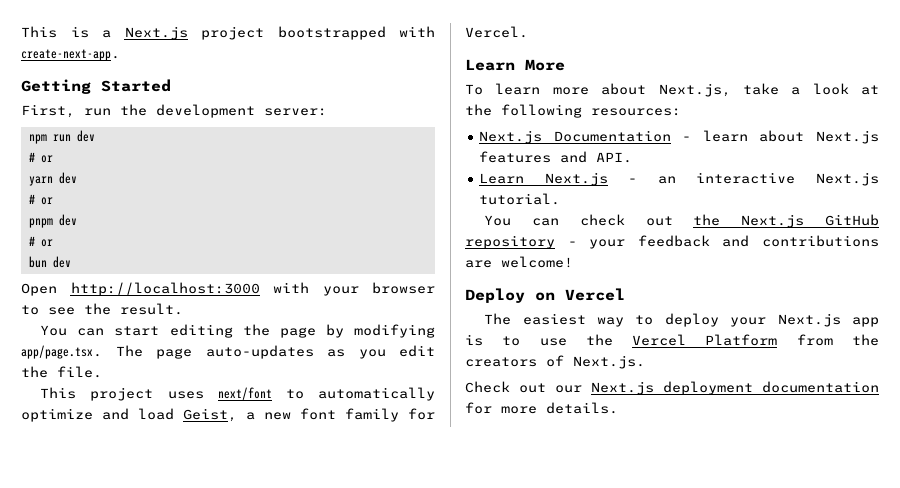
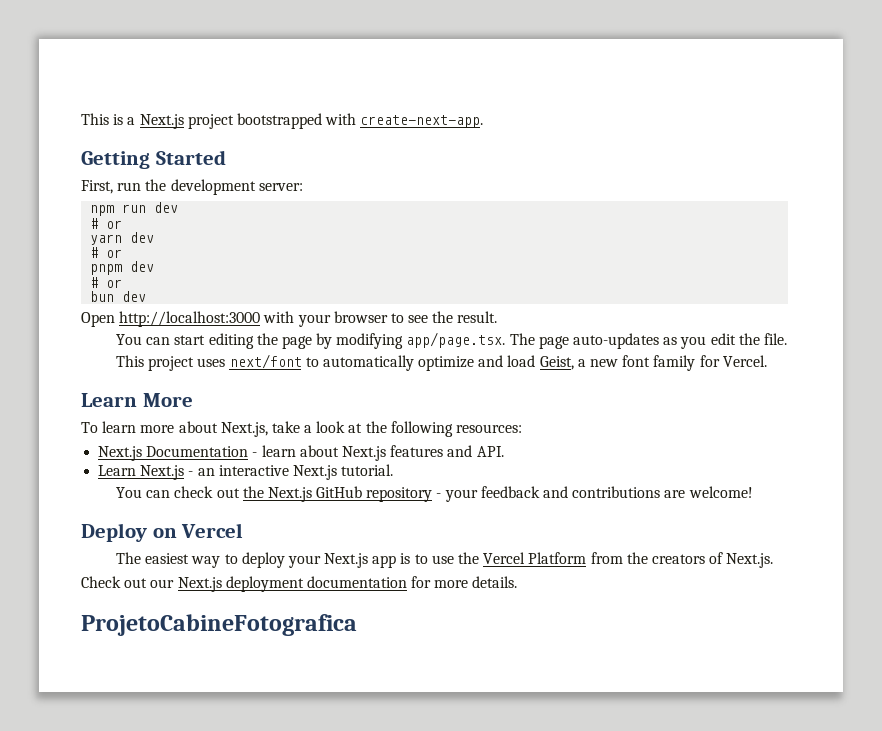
(618, 408) none -> [81,614,357,636] // ProjetoCabineFotografica

